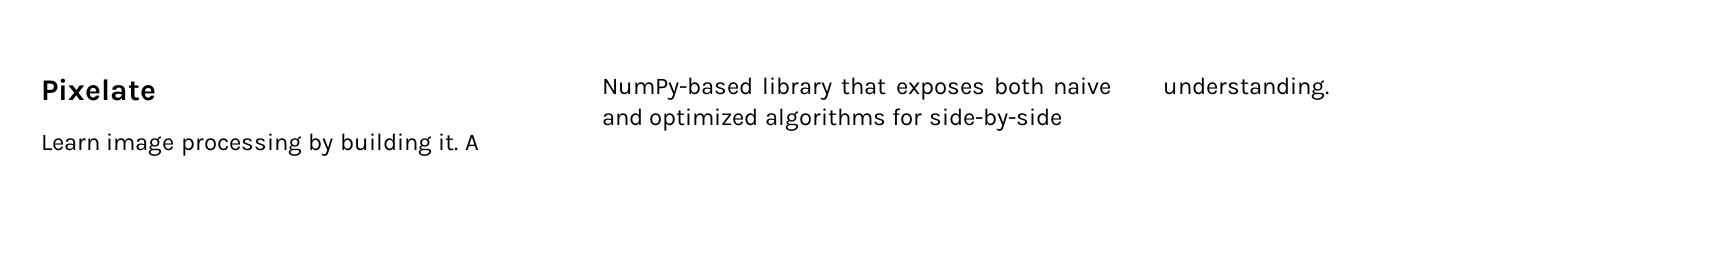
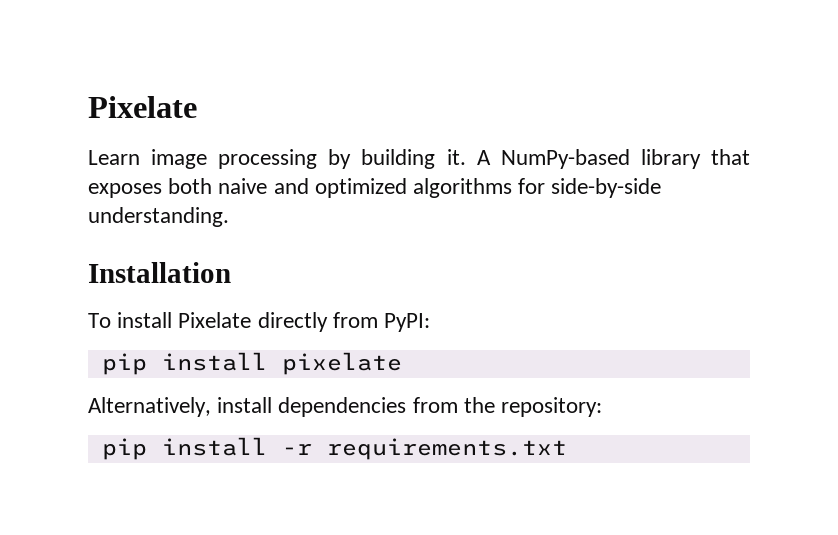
(1329, 88) none -> [88,262,231,283] [88,312,431,332] [101,352,402,375] [88,397,603,417] [101,437,567,460] // Installation // To install Pixelate directly from PyPI: // pip install pixelate // Alternatively, install dependencies from the repository: // pip install -r requirements.txt

